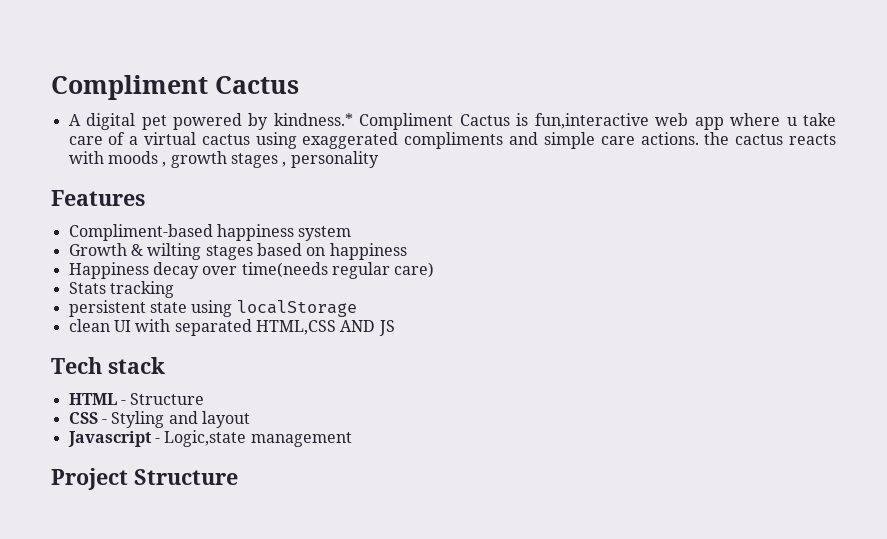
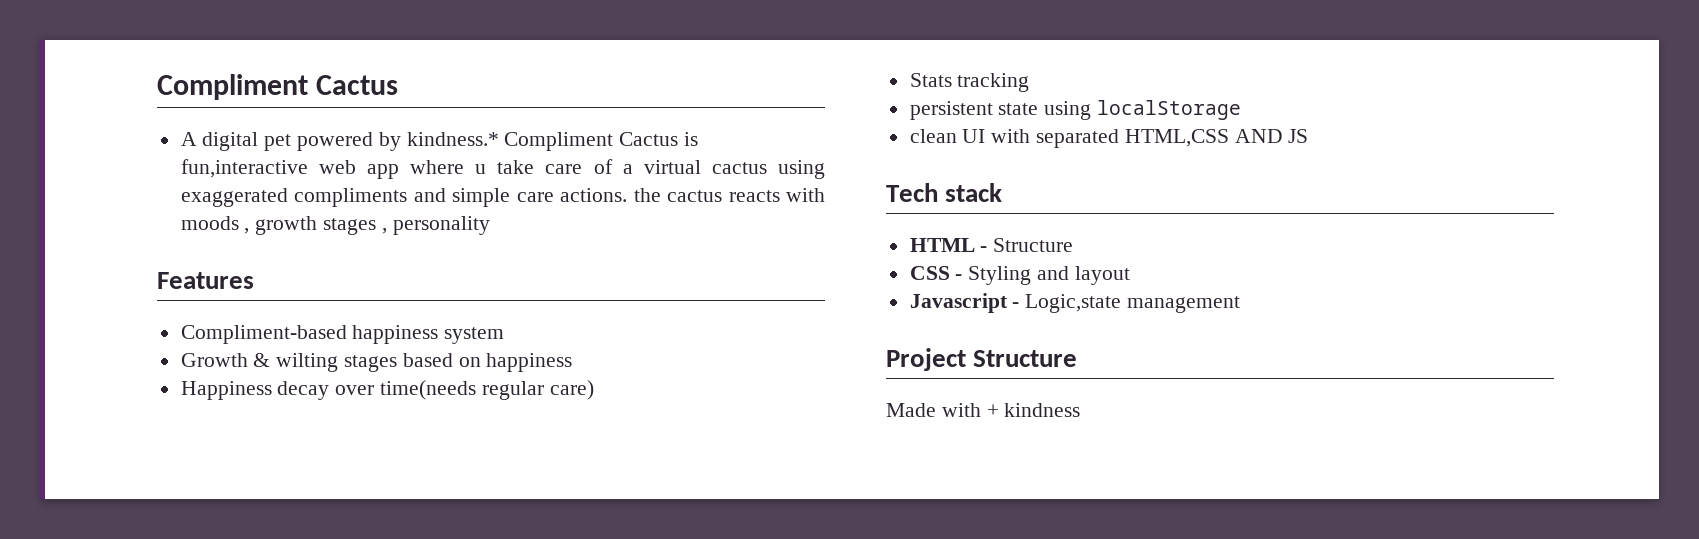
(238, 477) none -> [886,403,1081,417] // Made with + kindness

